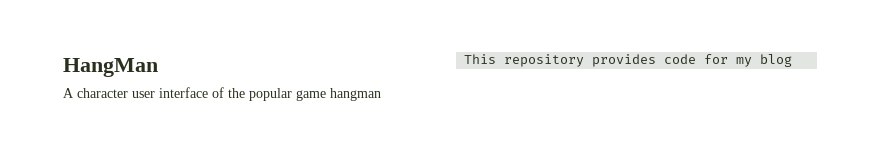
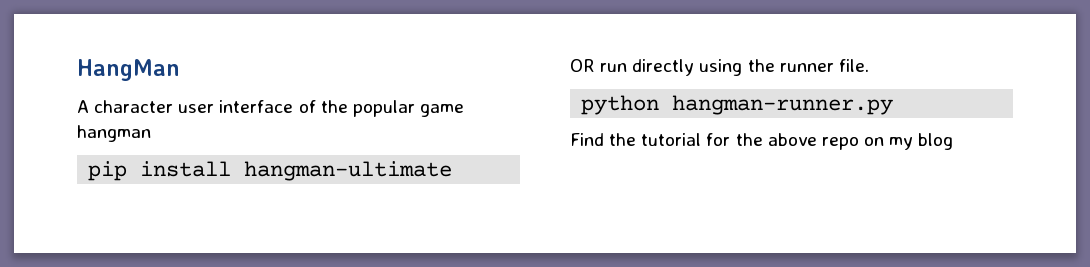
[464,54,729,67] This repository provides code for -> [88,161,453,181] [570,59,869,76] [581,95,894,115] [570,133,884,150] pip install hangman-ultimate // OR run directly using the runner file. // python hangman-runner.py // Find the tutorial for the above repo on

